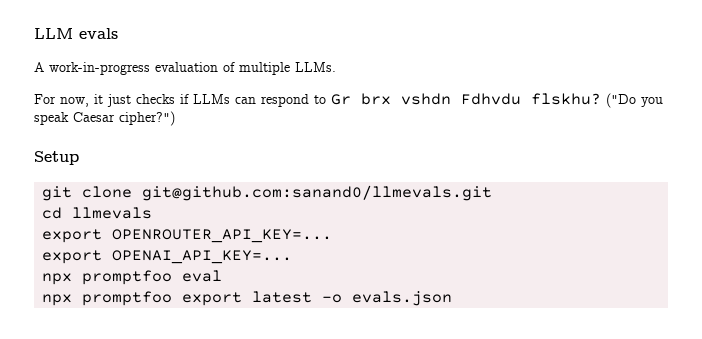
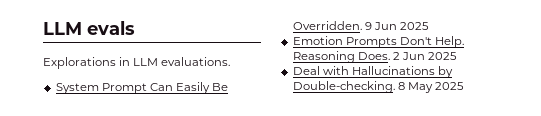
[34,62,336,75] [34,93,663,108] [34,111,175,126] [34,151,79,165] [42,185,493,201] [42,207,153,219] [42,229,333,243] [42,250,293,264] [42,270,223,285] [42,291,453,306] A work-in-progress evaluation of multiple LLMs. // For now, it just checks if LLMs can respond to Gr brx vshdn Fdhvdu flskhu? ("Do you speak Caesar cipher?") // Setup // git clone git@github.com:sanand0/llmevals.git // cd llmevals // export OPENROUTER_API_KEY=... // export OPENAI_API_KEY=... // npx promptfoo eval // npx promptfoo export latest -o evals.json -> [43,57,231,69] [55,82,229,94] [292,21,429,30] [292,36,464,48] [292,51,458,63] [292,66,453,78] [292,81,464,93] Explorations in LLM evaluations. // System Prompt Can Easily Be Overridden. 9 Jun 2025 // Emotion Prompts Don't Help. Reasoning Does. 2 Jun 2025 // Deal with Hallucinations by Double-checking. 8 May 2025

